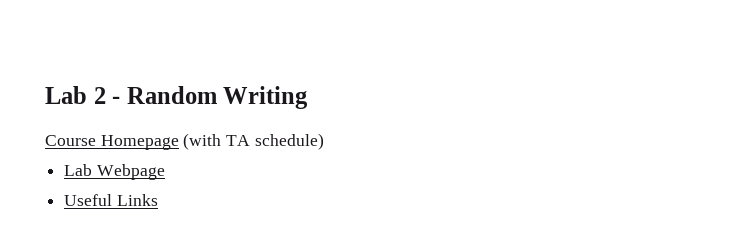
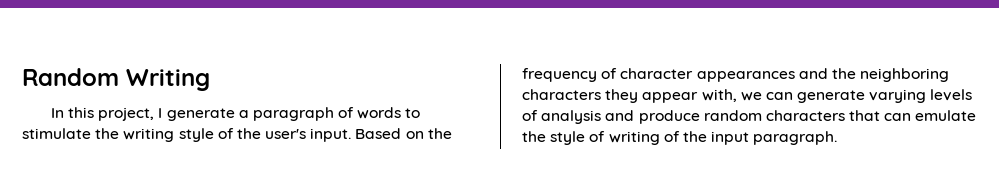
[45,86,121,104] Lab 2 - -> (22, 77) none
[45,133,324,150] [64,164,165,180] [64,194,158,206] Course Homepage (with TA schedule) // Lab Webpage // Useful Links -> [50,107,421,121] [22,128,452,142] [522,68,950,82] [522,89,973,103] [522,110,977,124] [522,131,838,145] In this project, I generate a paragraph of words to stimulate the writing style of the user's input. Based on the frequency of character appearances and the neighboring characters they appear with, we can generate varying levels of analysis and produce random characters that can emulate the style of writing of the input paragraph.

